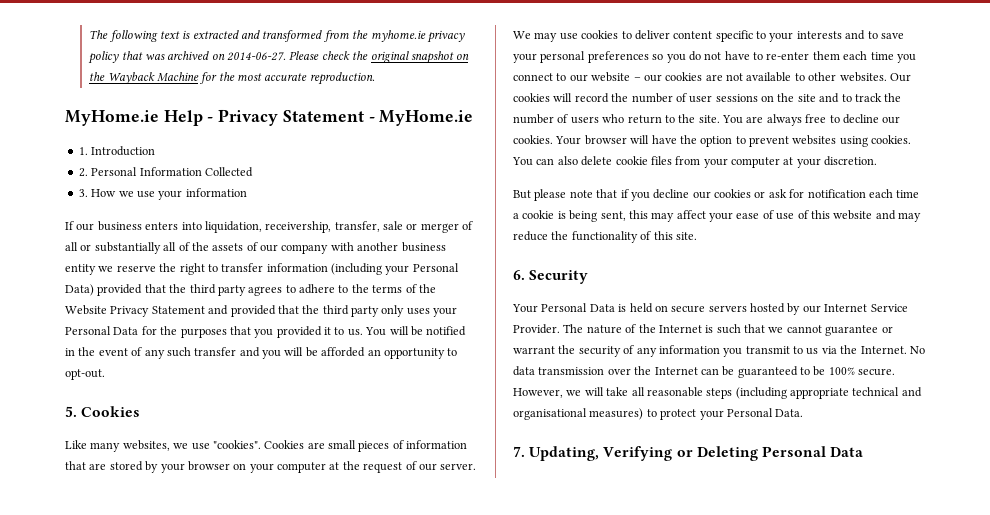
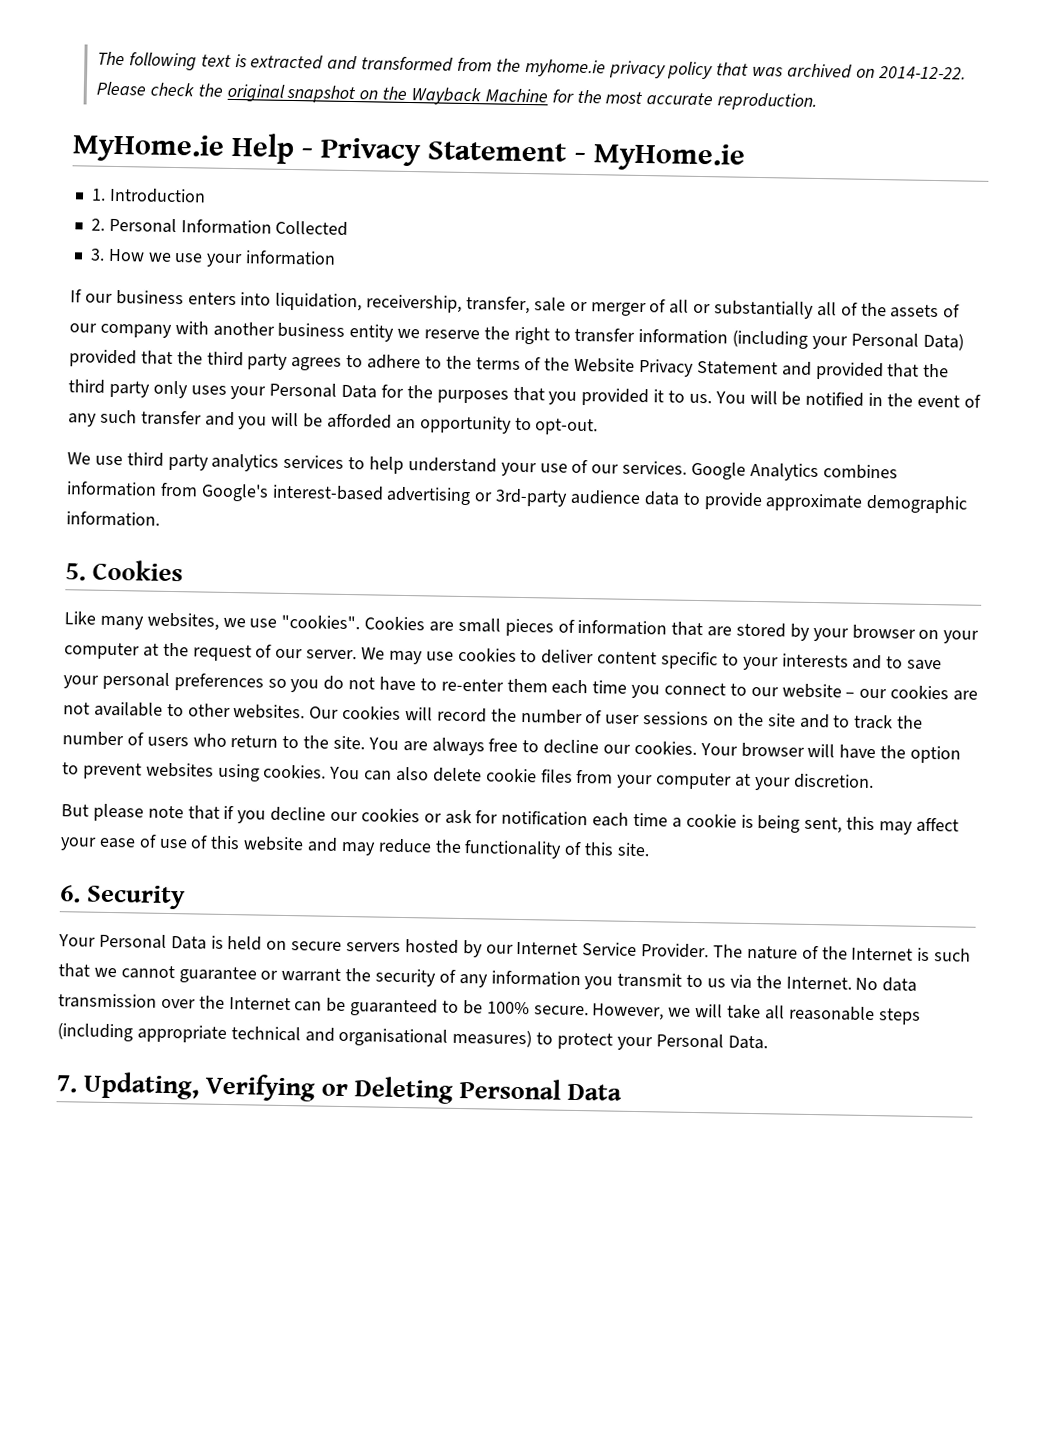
[227,52,287,61] 2014-06-27. -> [877,65,966,80] 2014-12-22.
(105, 374) none -> [67,452,898,482] [66,481,969,514] [66,511,160,527] // We use third party analytics services to help understand your use of our services. Google Analytics combines information from Google's interest-based advertising or 3rd-party audience data to provide approximate demographic information.

